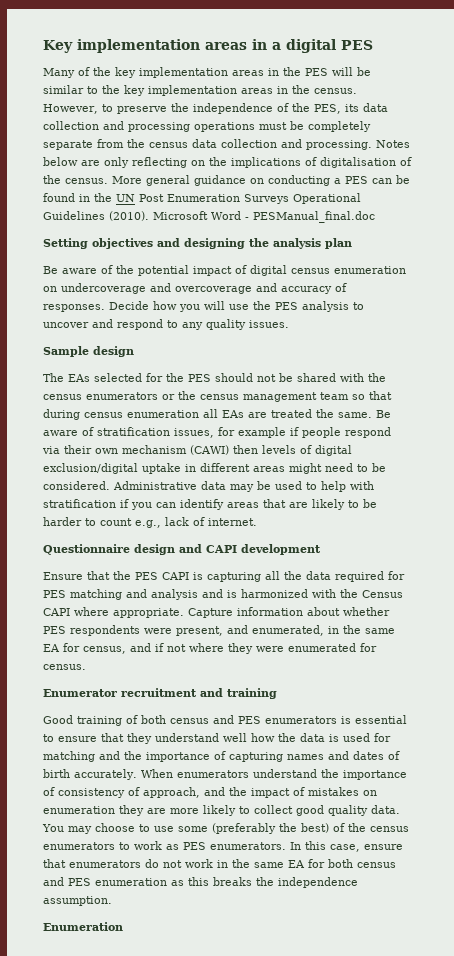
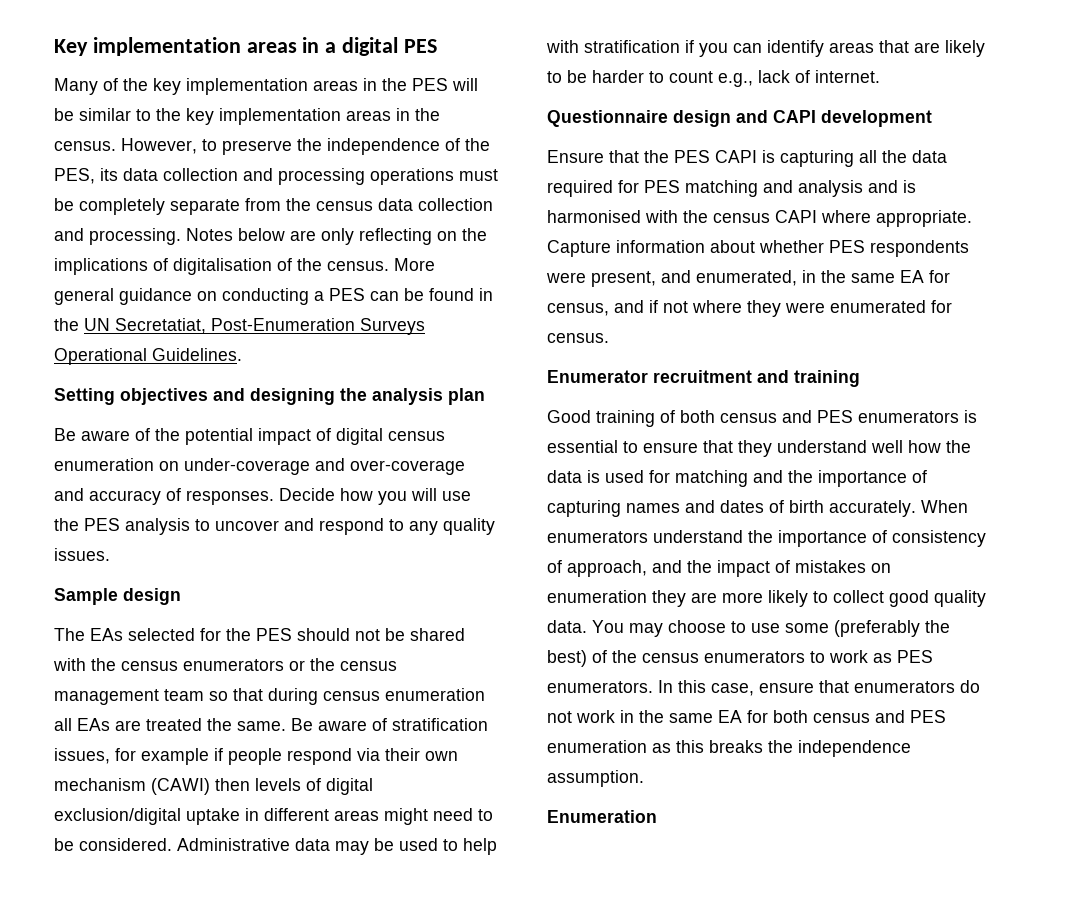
[139,193,361,204] [43,211,375,223] Post Enumeration Surveys Operational Guidelines (2010). Microsoft Word - PESManual_final.doc -> [115,318,425,335] [54,348,242,365] Secretatiat, Post-Enumeration Surveys Operational Guidelines.
[61,283,252,294] undercoverage and overcoverage -> [184,458,465,475] under-coverage and over-coverage
[241,589,403,598] harmonized with the Census -> [547,210,770,223] harmonised with the census

